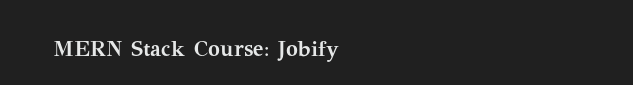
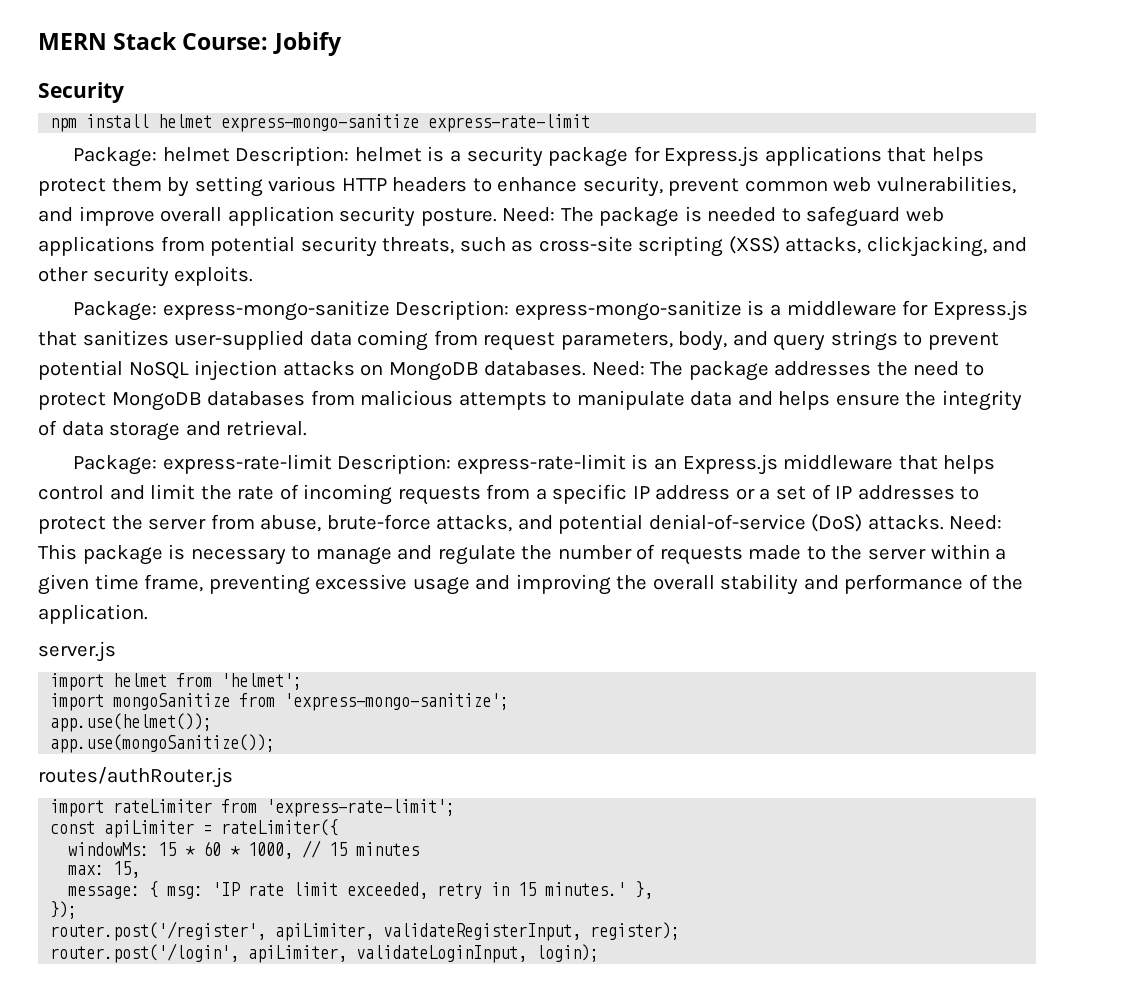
(339, 51) none -> [38,82,124,103] [50,114,591,132] [73,146,984,167] [38,176,1016,197] [38,206,944,227] [38,236,1028,257] [38,266,254,287] [73,300,1028,321] [38,330,999,351] [38,360,984,381] [38,390,1022,411] [38,420,308,441] [73,454,996,475] [38,484,980,505] [38,514,1003,534] [38,544,1007,565] [38,574,1024,595] [38,604,148,624] [38,641,116,662] [50,673,303,691] [50,693,510,711] [50,713,213,732] [50,734,276,753] [38,767,233,788] [50,799,456,817] [50,819,339,838] [68,840,420,859] [68,861,141,878] [68,881,654,899] [50,901,78,919] [50,921,681,941] [50,943,600,963] // Security // npm install helmet express-mongo-sanitize express-rate-limit // Package: helmet Description: helmet is a security package for Express.js applications that helps protect them by setting various HTTP headers to enhance security, prevent common web vulnerabilities, and improve overall application security posture. Need: The package is needed to safeguard web applications from potential security threats, such as cross-site scripting (XSS) attacks, clickjacking, and other security exploits. // Package: express-mongo-sanitize Description: express-mongo-sanitize is a middleware for Express.js that sanitizes user-supplied data coming from request parameters, body, and query strings to prevent potential NoSQL injection attacks on MongoDB databases. Need: The package addresses the need to protect MongoDB databases from malicious attempts to manipulate data and helps ensure the integrity of data storage and retrieval. // Package: express-rate-limit Description: express-rate-limit is an Express.js middleware that helps control and limit the rate of incoming requests from a specific IP address or a set of IP addresses to protect the server from abuse, brute-force attacks, and potential denial-of-service (DoS) attacks. Need: This package is necessary to manage and regulate the number of requests made to the server within a given time frame, preventing excessive usage and improving the overall stability and performance of the application. // server.js // import helmet from 'helmet'; // import mongoSanitize from 'express-mongo-sanitize'; // app.use(helmet()); // app.use(mongoSanitize()); // routes/authRouter.js // import rateLimiter from 'express-rate-limit'; // const apiLimiter = rateLimiter({ // windowMs: 15 * 60 * 1000, // 15 minutes // max: 15, // message: { msg: 'IP rate limit exceeded, retry in 15 minutes.' }, // }); // router.post('/register', apiLimiter, validateRegisterInput, register); // router.post('/login', apiLimiter, validateLoginInput, login);

